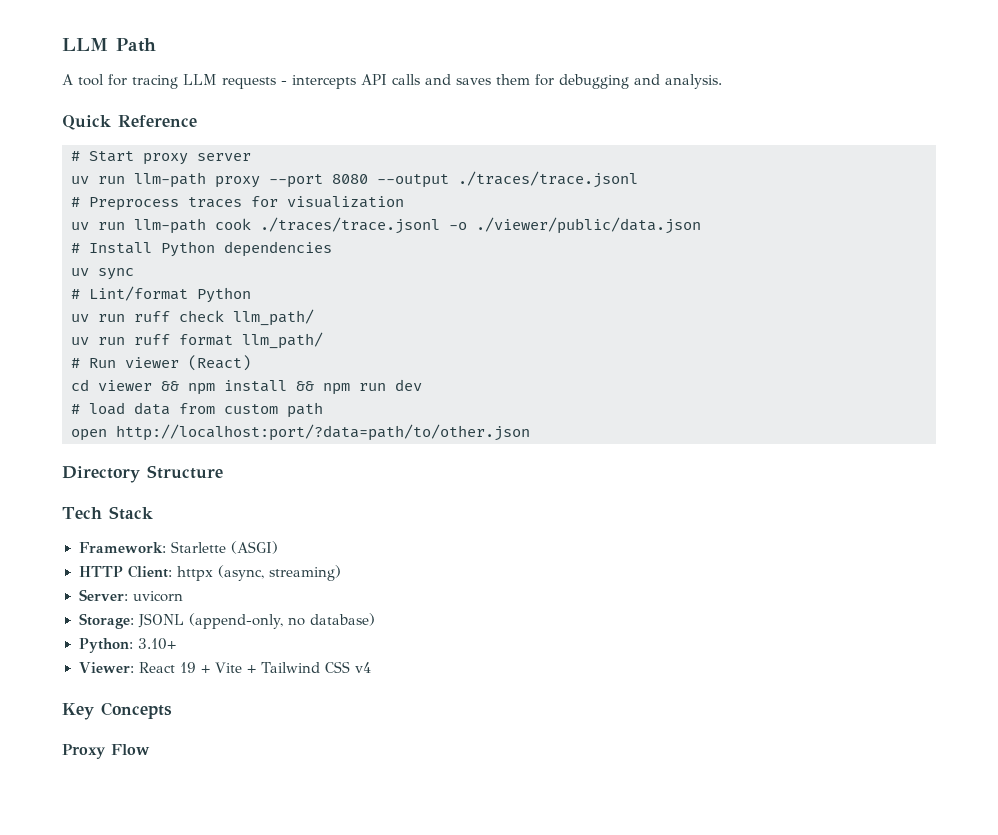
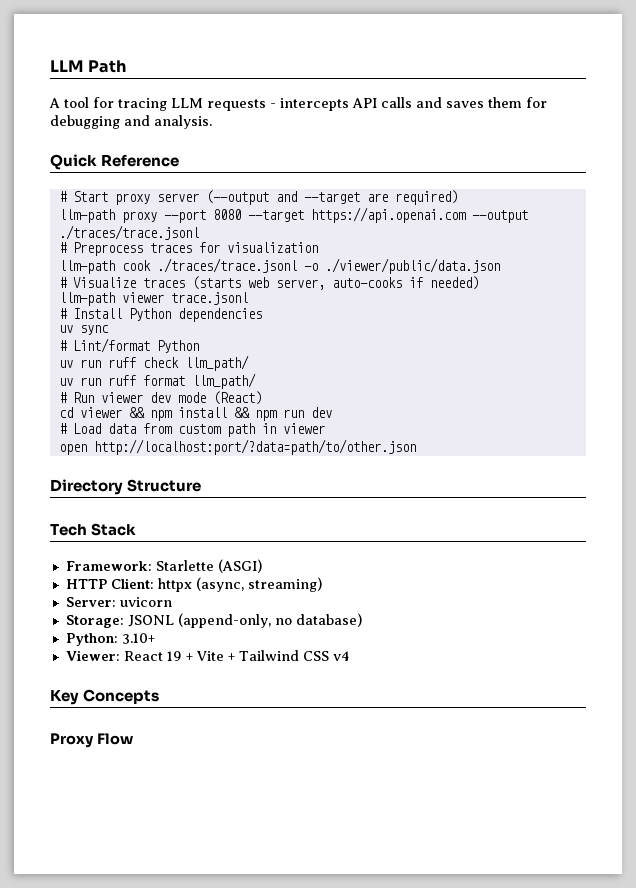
[71,176,125,184] // uv run -> [205,190,458,205] (--output and --target are required) //
(368, 179) none -> [247,207,466,223] --target https://api.openai.com
[71,222,125,230] uv run -> (318, 247) none
(701, 225) none -> [58,276,479,290] [58,292,248,306] // # Visualize traces (starts web server, auto-cooks if needed) // llm-path viewer trace.jsonl
(179, 362) none -> [149,392,206,403] dev mode
[89,402,125,415] load -> [72,423,101,434] Load
(323, 410) none -> [261,423,325,434] in viewer

